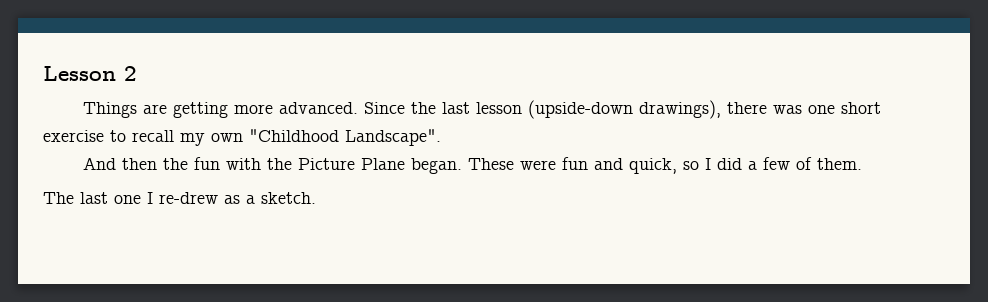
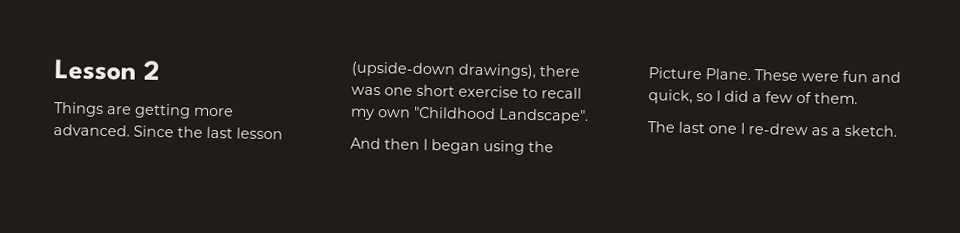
[163,157,463,174] the fun with the Picture Plane began. -> [423,138,554,155] [648,67,751,81] I began using the Picture Plane.

